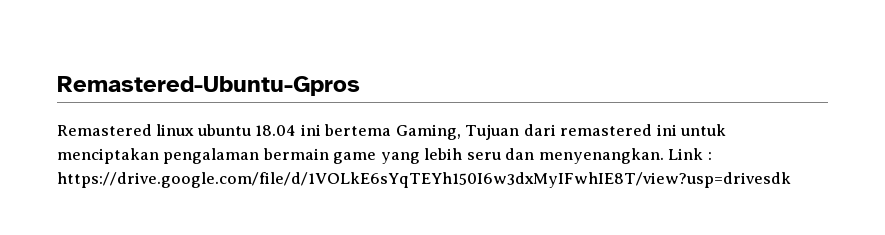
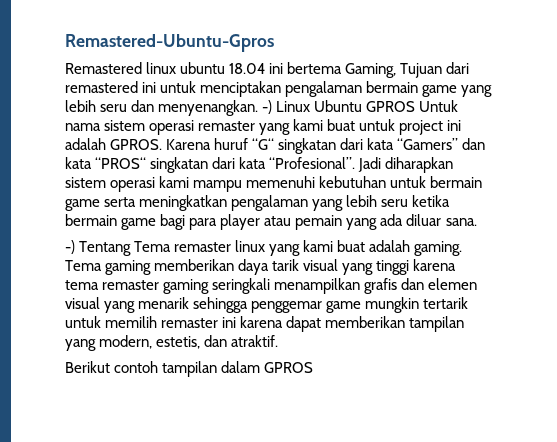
[668,148,712,160] [57,172,791,188] Link : https://drive.google.com/file/d/1VOLkE6sYqTEYh150I6w3dxMyIFwhIE8T/view?usp=drivesdk -> [262,100,459,114] [65,119,462,135] [65,138,486,154] [65,157,454,173] [65,176,483,192] [65,195,451,211] [65,214,477,230] [65,240,463,256] [65,259,457,275] [65,278,478,294] [65,297,469,313] [65,316,465,332] [65,335,279,351] [65,361,314,377] -) Linux Ubuntu GPROS Untuk nama sistem operasi remaster yang kami buat untuk project ini adalah GPROS. Karena huruf “G“ singkatan dari kata “Gamers” dan kata “PROS“ singkatan dari kata “Profesional”. Jadi diharapkan sistem operasi kami mampu memenuhi kebutuhan untuk bermain game serta meningkatkan pengalaman yang lebih seru ketika bermain game bagi para player atau pemain yang ada diluar sana. // -) Tentang Tema remaster linux yang kami buat adalah gaming. Tema gaming memberikan daya tarik visual yang tinggi karena tema remaster gaming seringkali menampilkan grafis dan elemen visual yang menarik sehingga penggemar game mungkin tertarik untuk memilih remaster ini karena dapat memberikan tampilan yang modern, estetis, dan atraktif. // Berikut contoh tampilan dalam GPROS

